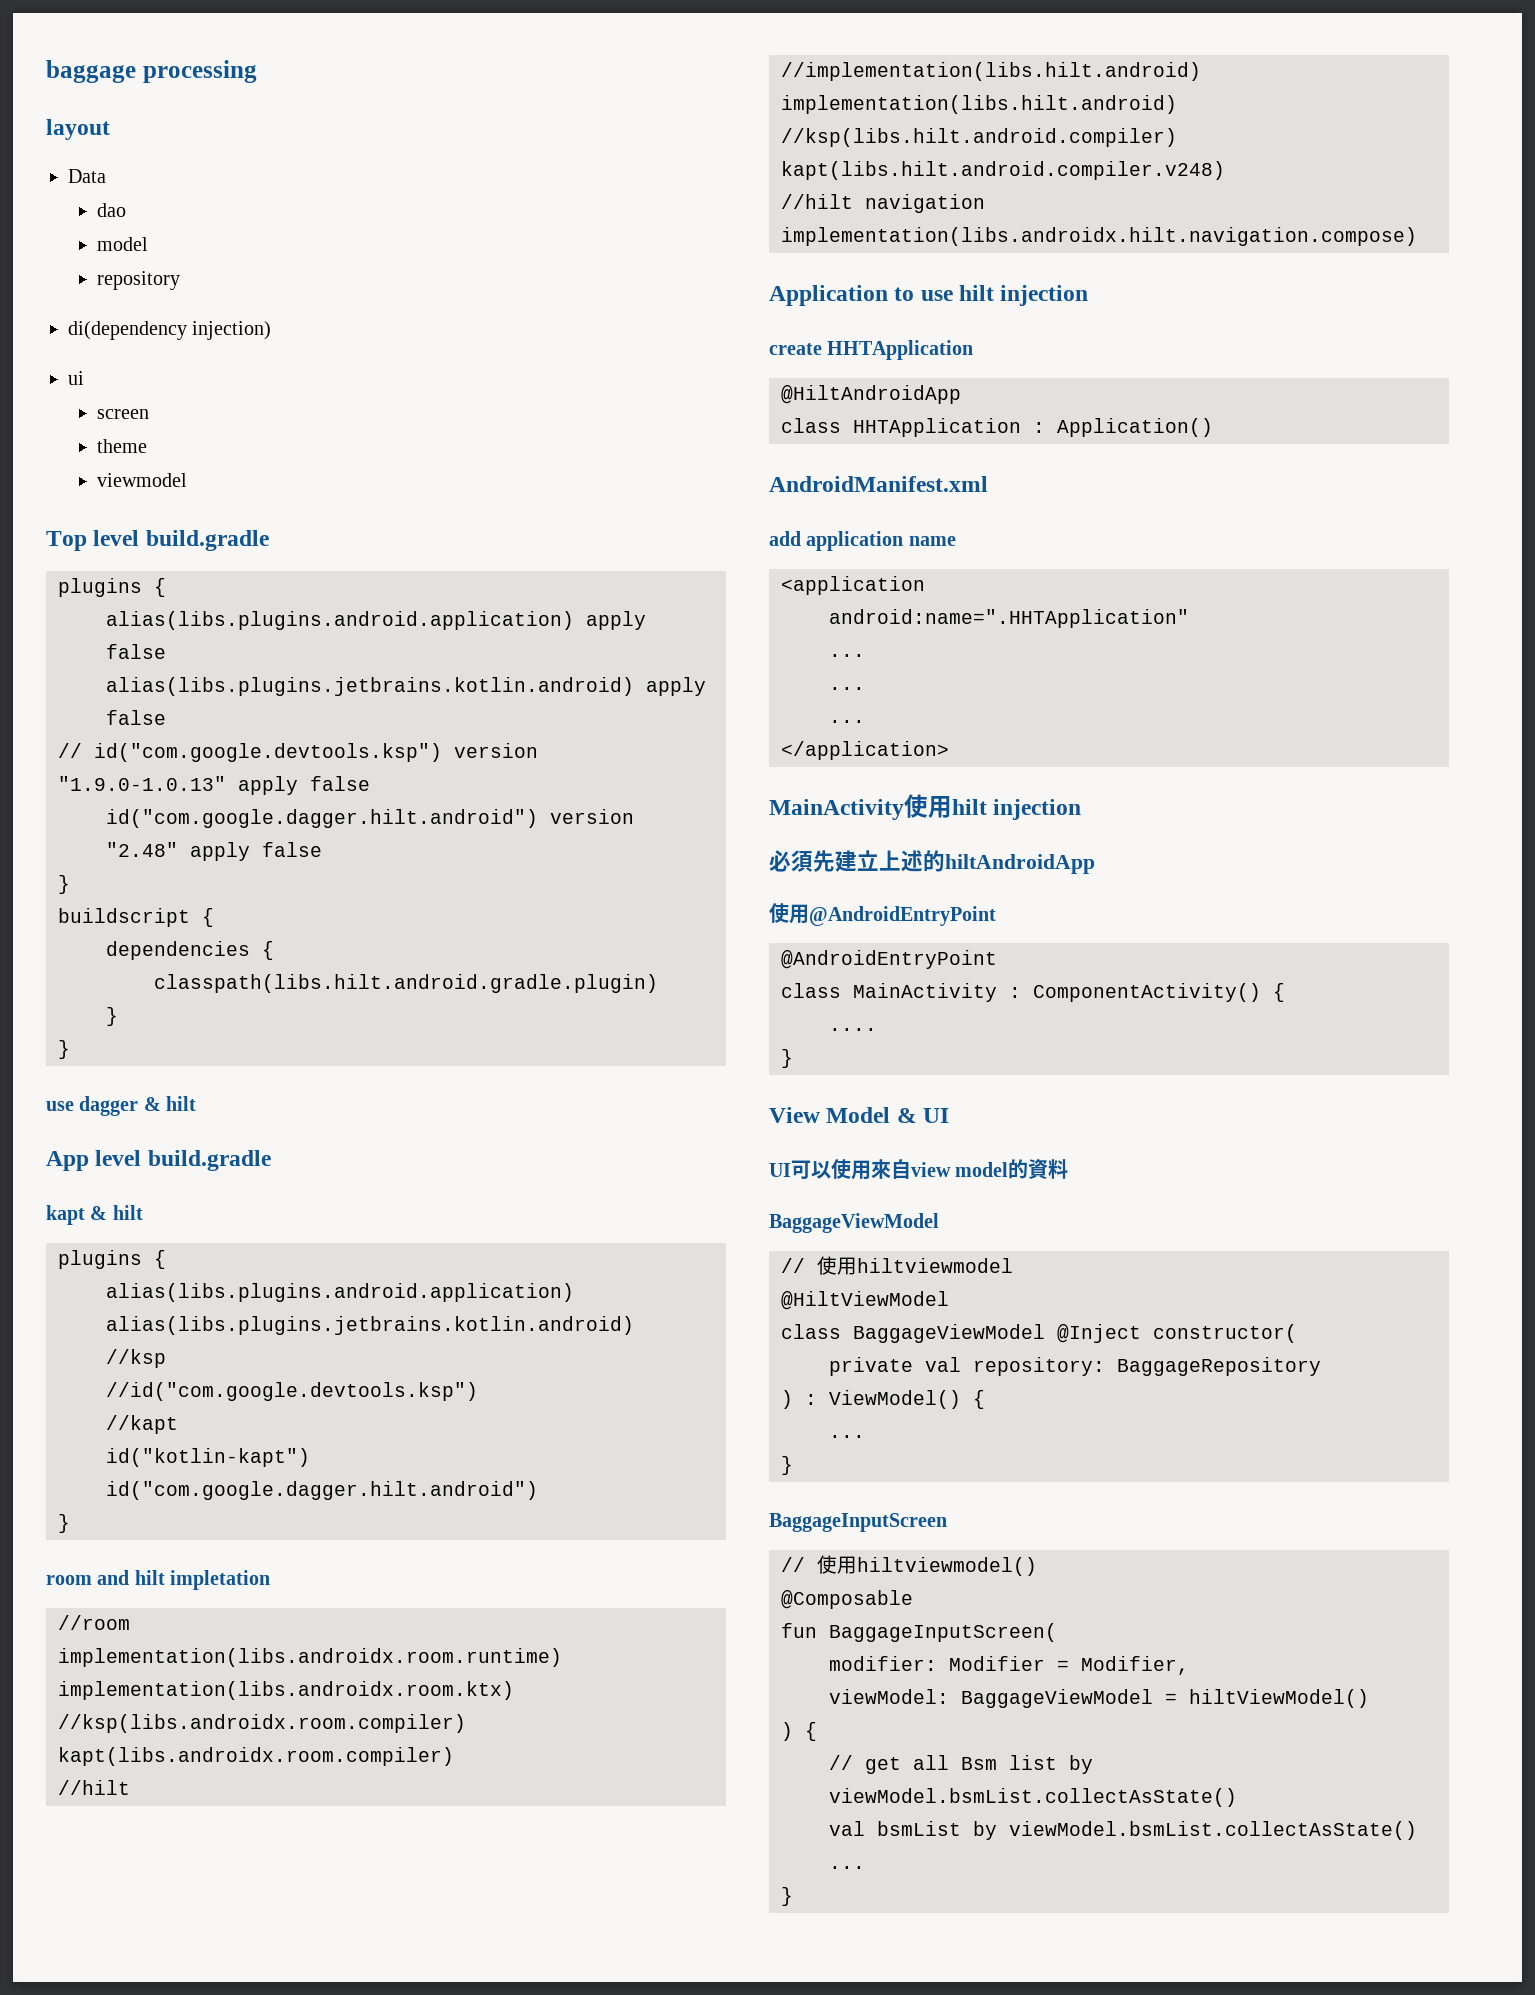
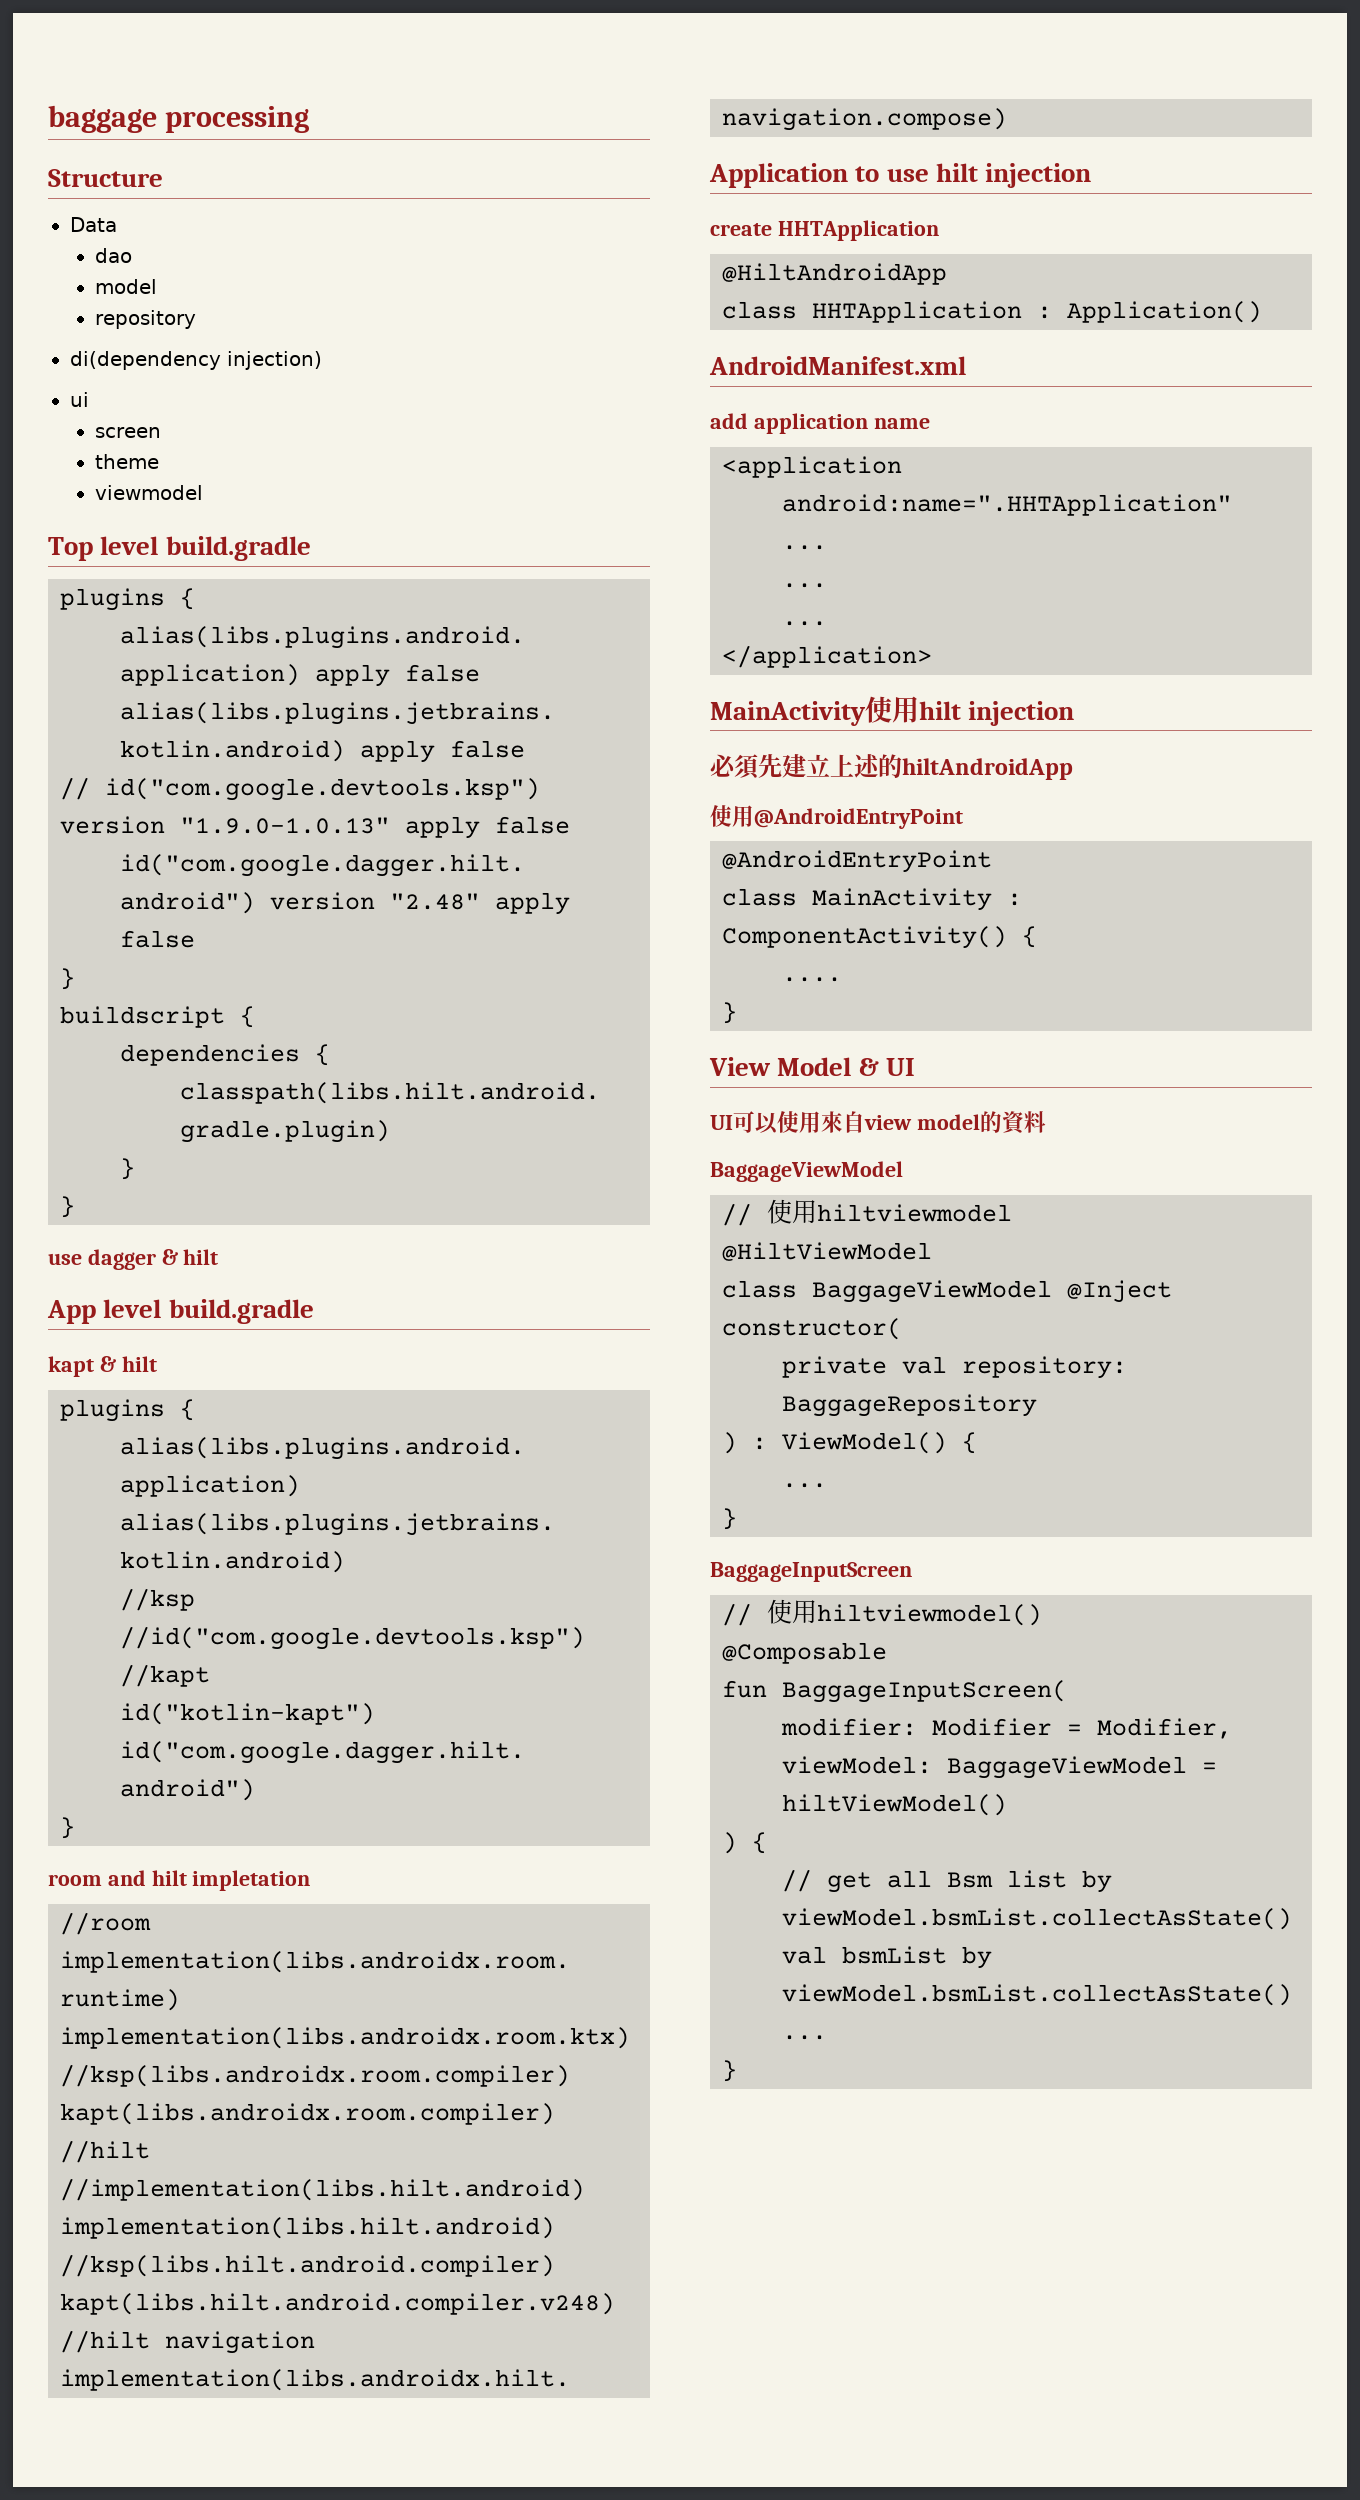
[46,119,110,140] layout -> [48,169,163,187] Structure

